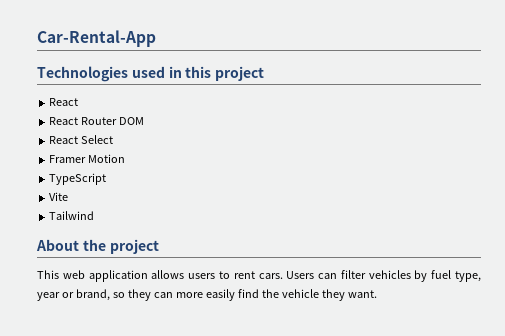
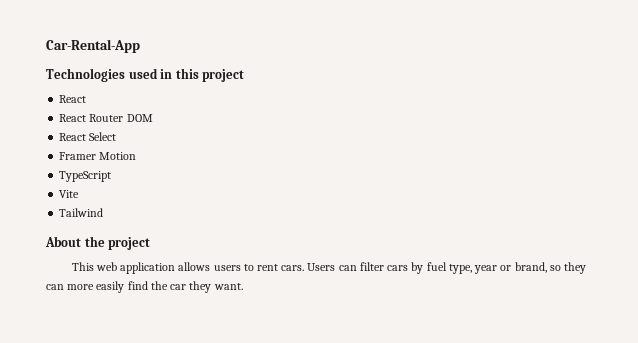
[368,270,411,279] vehicles -> [387,265,409,271] cars
[281,289,319,298] vehicle -> [170,284,187,290] car

